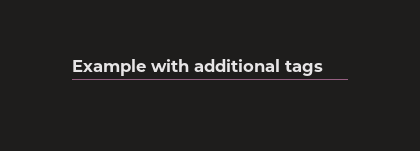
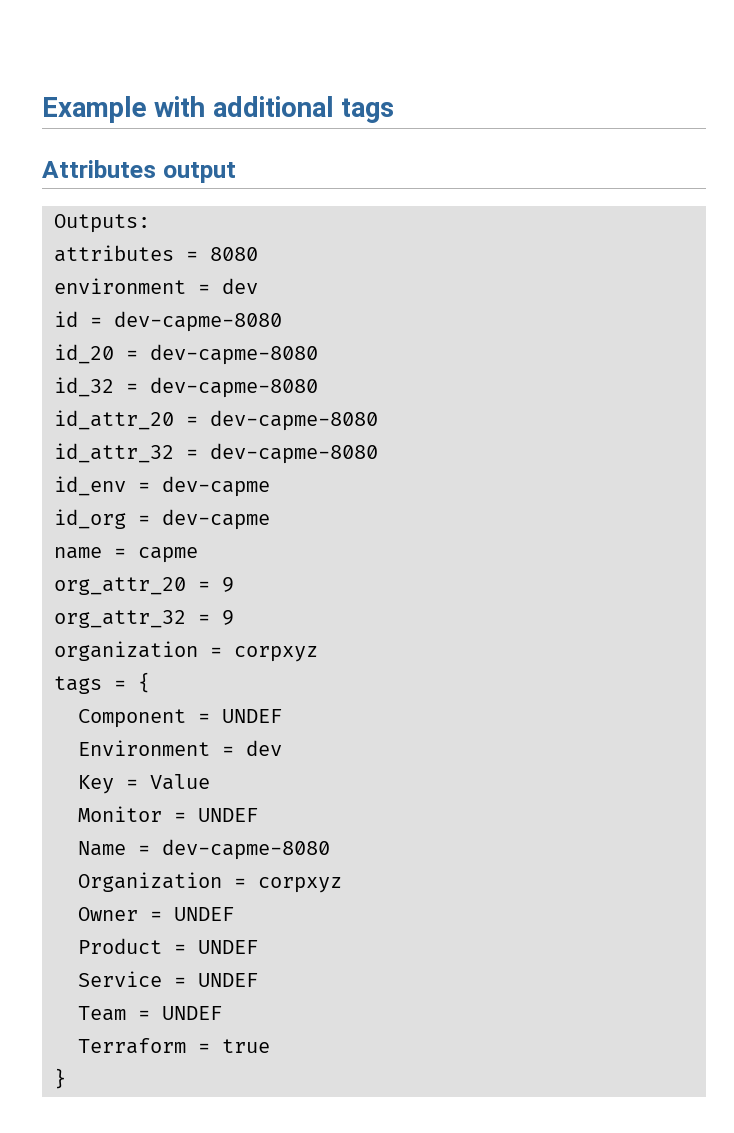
(323, 68) none -> [42,160,236,183] [53,214,150,233] [53,245,258,262] [53,278,258,294] [53,311,282,332] [53,344,318,365] [53,377,318,398] [53,410,378,431] [53,443,378,464] [53,476,270,497] [53,509,270,530] [53,547,198,563] [53,577,234,595] [53,610,234,628] [53,641,318,662] [53,672,150,694] [77,709,282,728] [77,740,282,756] [77,774,210,794] [77,806,258,822] [77,839,330,860] [77,872,342,893] [77,907,234,921] [77,938,258,954] [77,971,258,987] [77,1006,222,1021] [77,1038,270,1054] [53,1068,66,1089] // Attributes output // Outputs: // attributes = 8080 // environment = dev // id = dev-capme-8080 // id_20 = dev-capme-8080 // id_32 = dev-capme-8080 // id_attr_20 = dev-capme-8080 // id_attr_32 = dev-capme-8080 // id_env = dev-capme // id_org = dev-capme // name = capme // org_attr_20 = 9 // org_attr_32 = 9 // organization = corpxyz // tags = { // Component = UNDEF // Environment = dev // Key = Value // Monitor = UNDEF // Name = dev-capme-8080 // Organization = corpxyz // Owner = UNDEF // Product = UNDEF // Service = UNDEF // Team = UNDEF // Terraform = true // }

